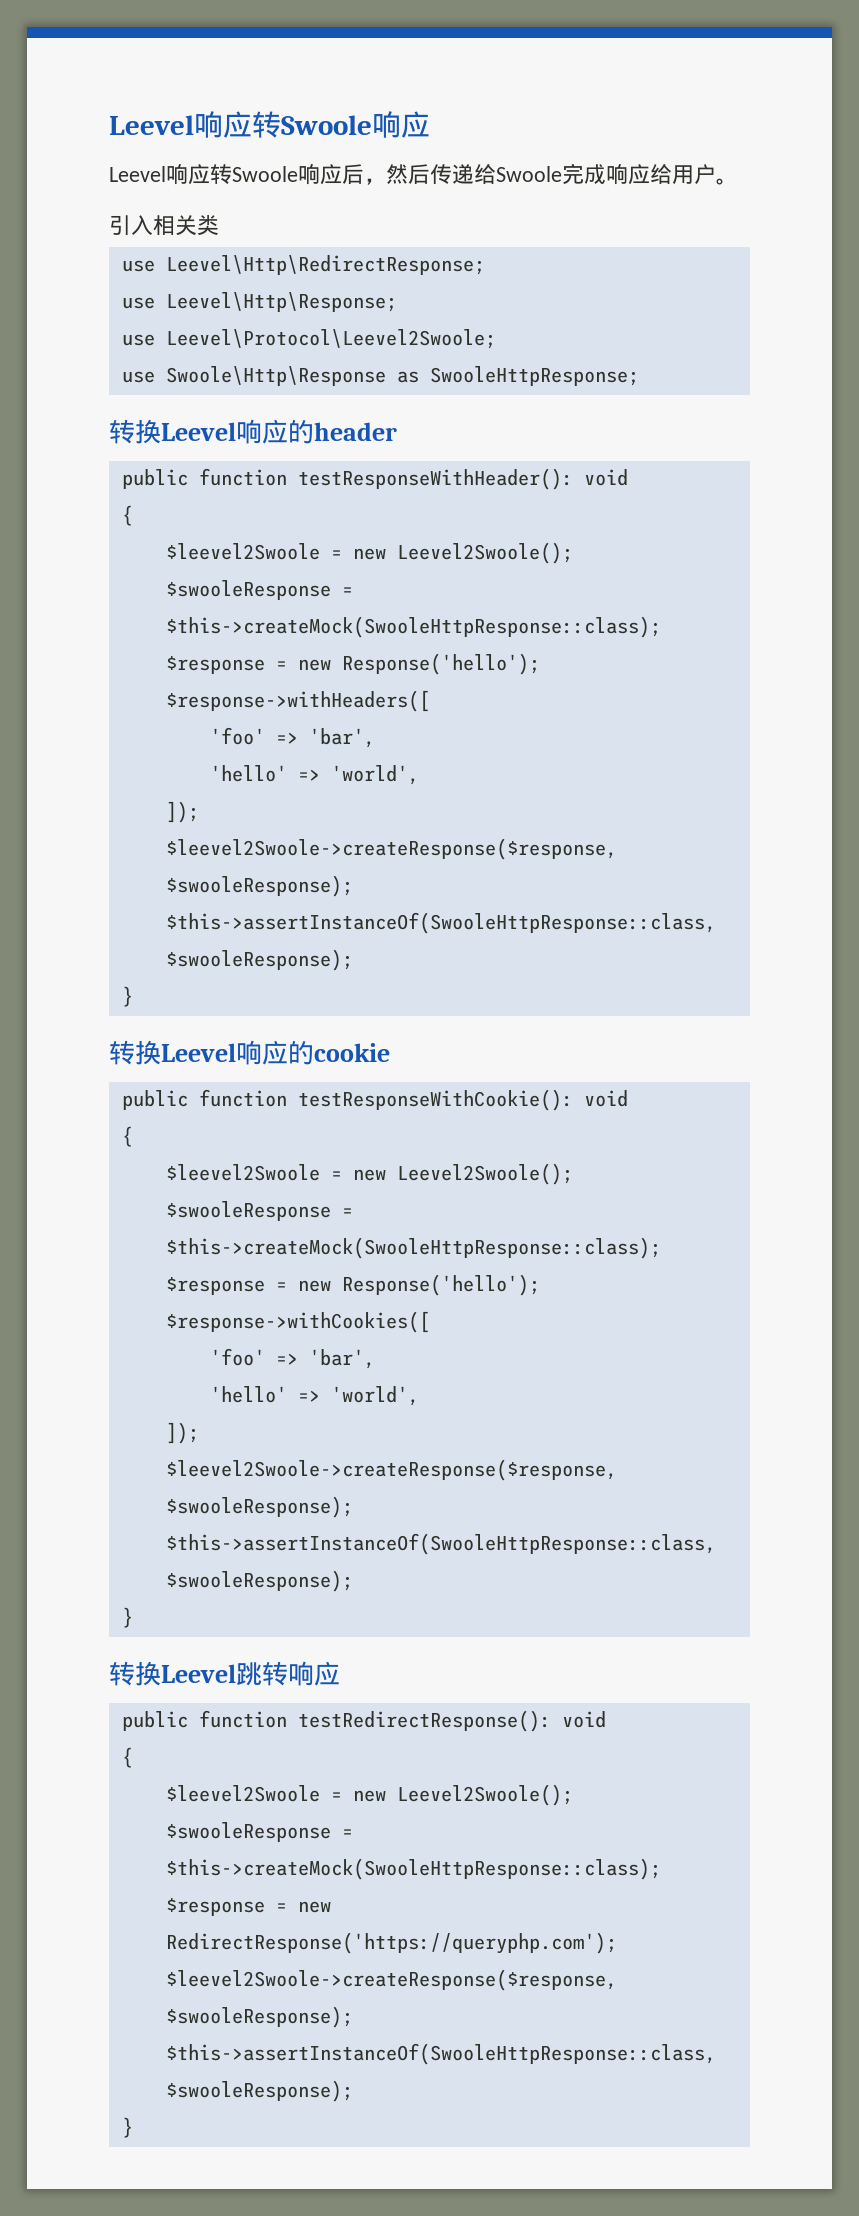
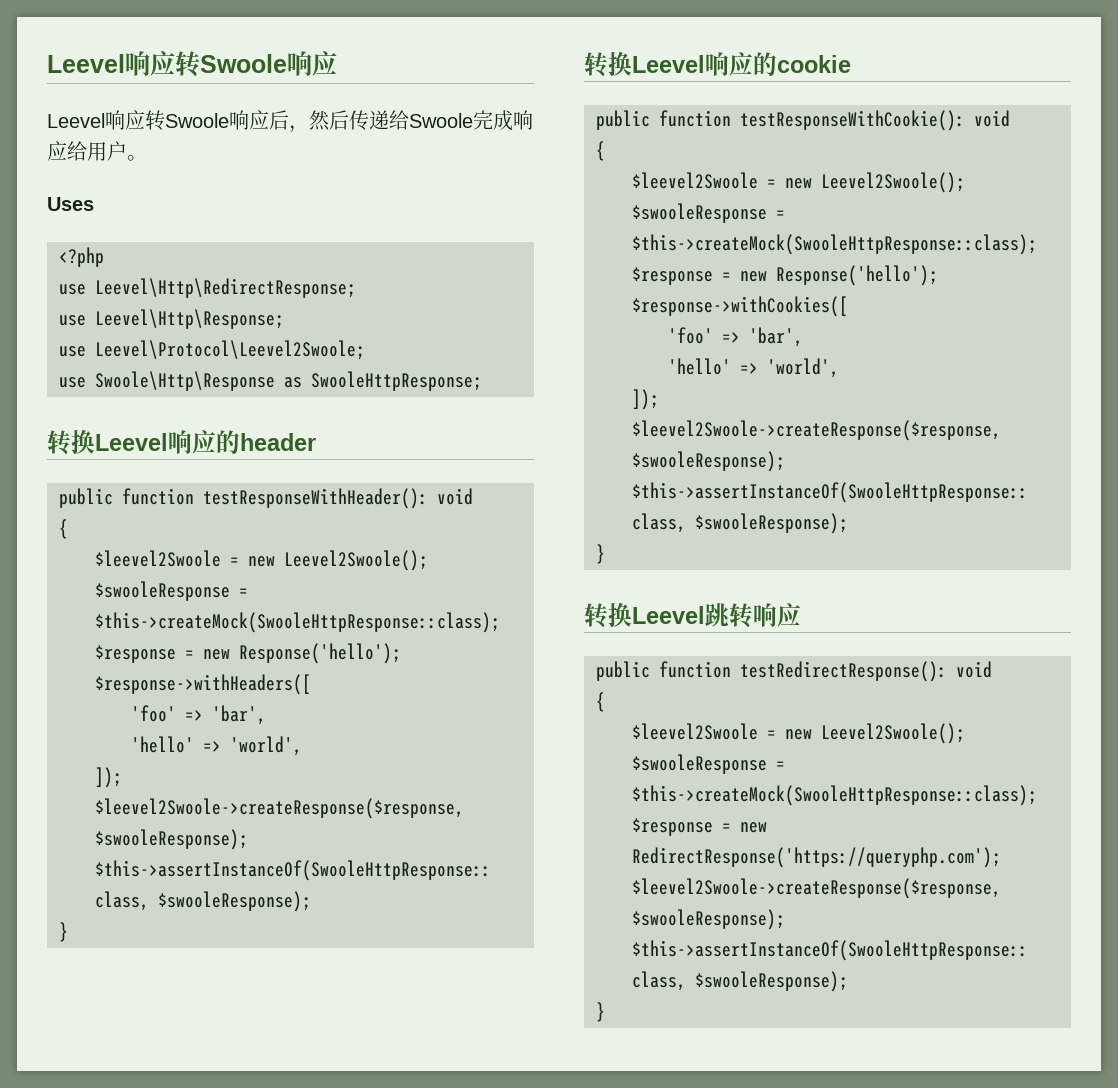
[109,215,219,236] 引入相关类 -> [47,197,94,211] [59,247,104,267] Uses // <?php

